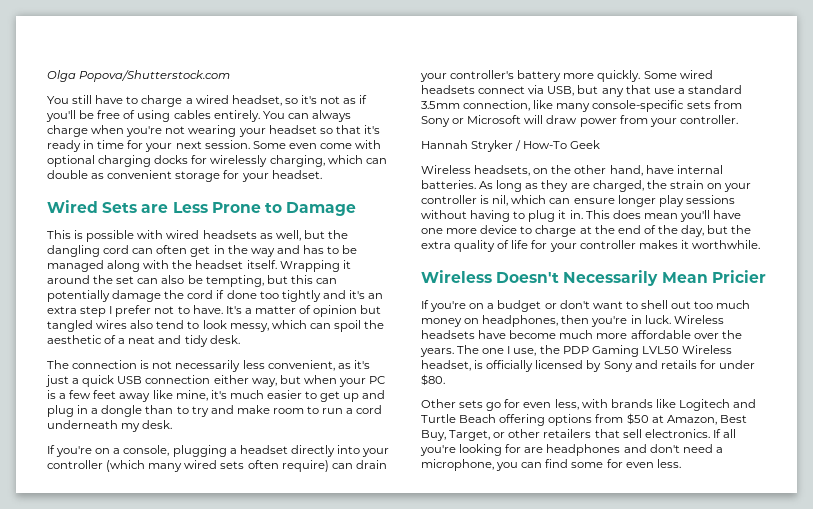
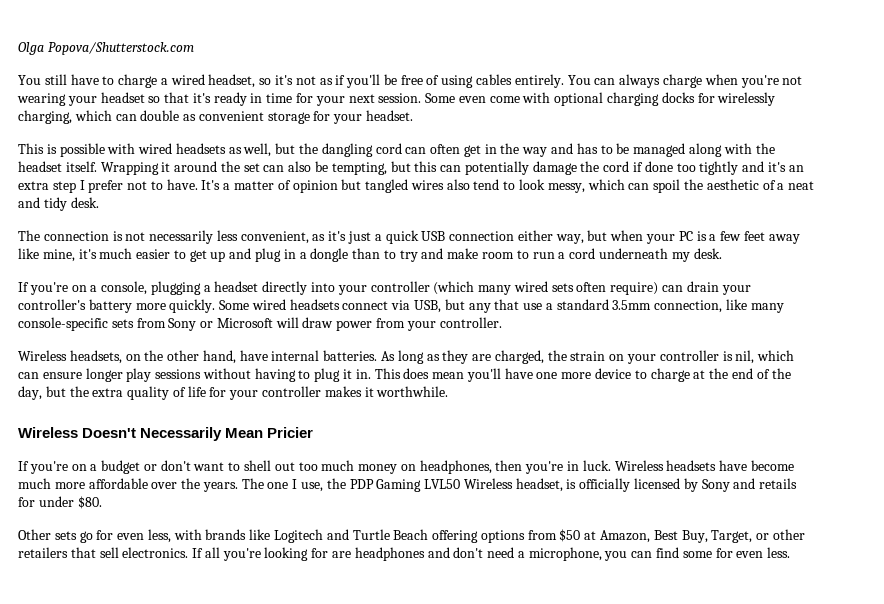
[47,200,357,216] // Wired Sets are Less Prone to Damage -> (414, 115) none
[421,140,601,152] // Hannah Stryker / How-To Geek -> (502, 322) none

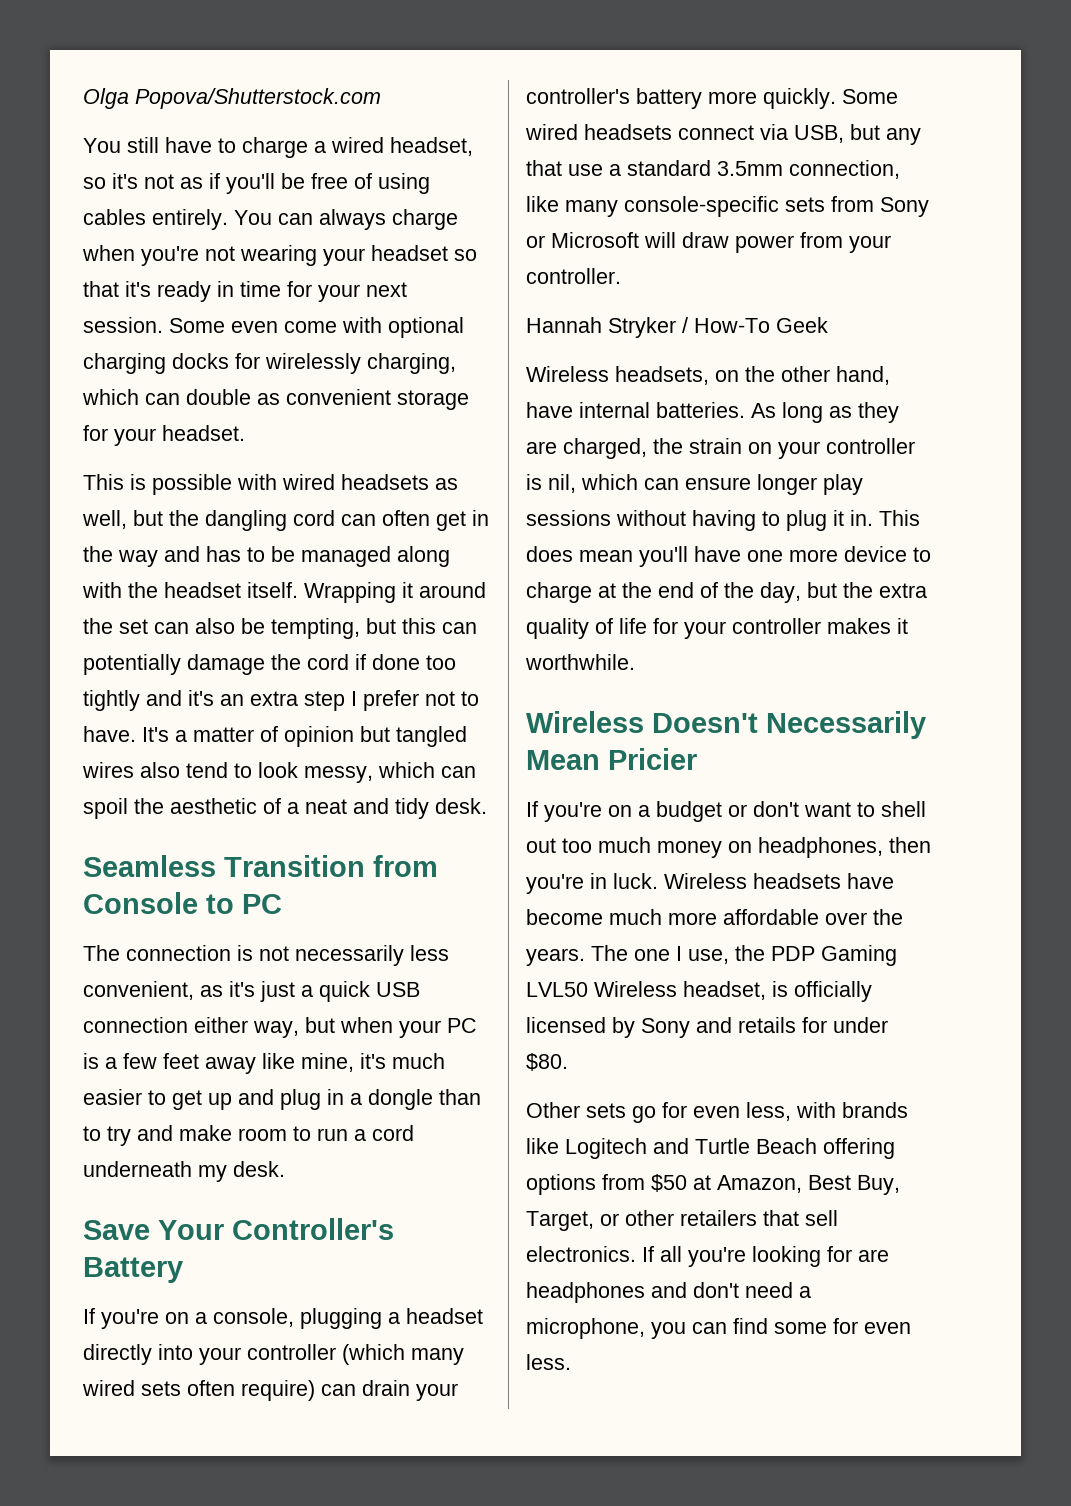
(99, 202) none -> [83,855,438,877] [83,892,282,914] // Seamless Transition from Console to PC
(722, 253) none -> [83,1218,394,1240] [83,1257,183,1283] // Save Your Controller's Battery
(502, 322) none -> [526,317,828,338] // Hannah Stryker / How-To Geek

